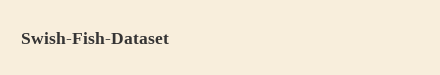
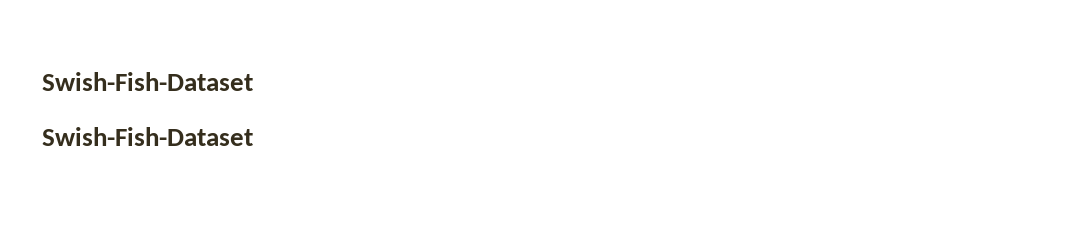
[21,32,169,44] Swish-Fish-Dataset -> [42,72,253,91] [42,127,253,146] Swish-Fish-Dataset // Swish-Fish-Dataset

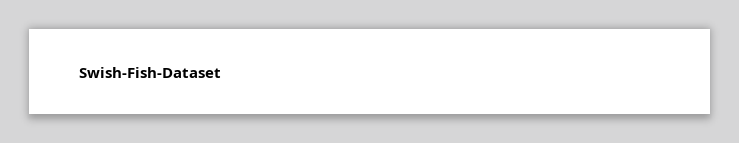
[42,72,253,91] [42,127,253,146] Swish-Fish-Dataset // Swish-Fish-Dataset -> [79,67,221,78] Swish-Fish-Dataset

